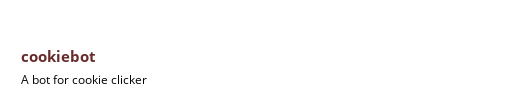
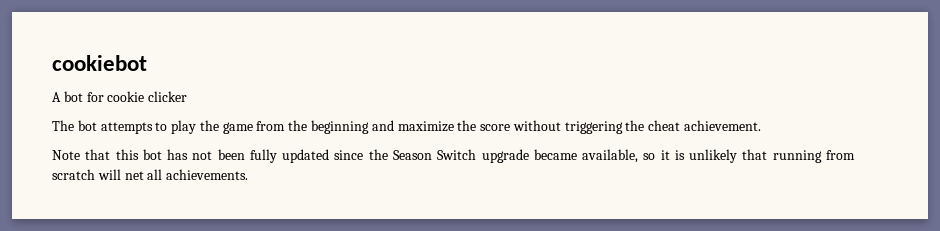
(148, 79) none -> [52,120,762,134] [52,149,855,163] [52,169,249,180] // The bot attempts to play the game from the beginning and maximize the score without triggering the cheat achievement. // Note that this bot has not been fully updated since the Season Switch upgrade became available, so it is unlikely that running from scratch will net all achievements.

